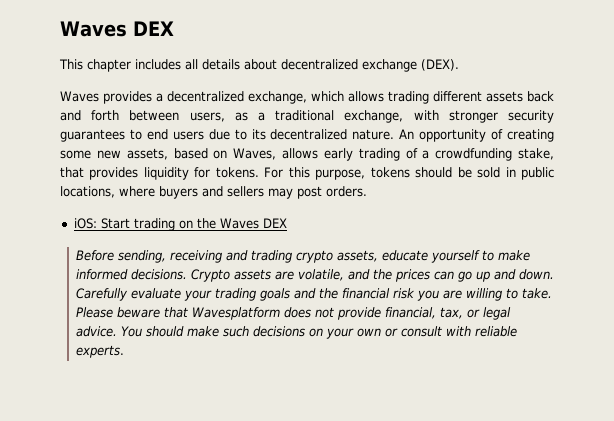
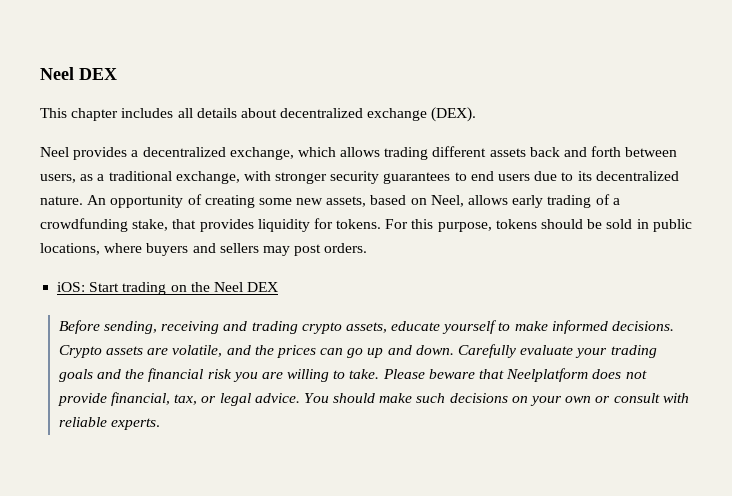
[60,21,127,37] Waves -> [40,67,74,80] Neel
[60,91,99,102] Waves -> [40,147,69,157] Neel
[233,148,277,160] Waves, -> [430,195,464,207] Neel,
[219,218,259,229] Waves -> [213,282,243,292] Neel
[191,307,280,320] Wavesplatform -> [506,368,589,382] Neelplatform

